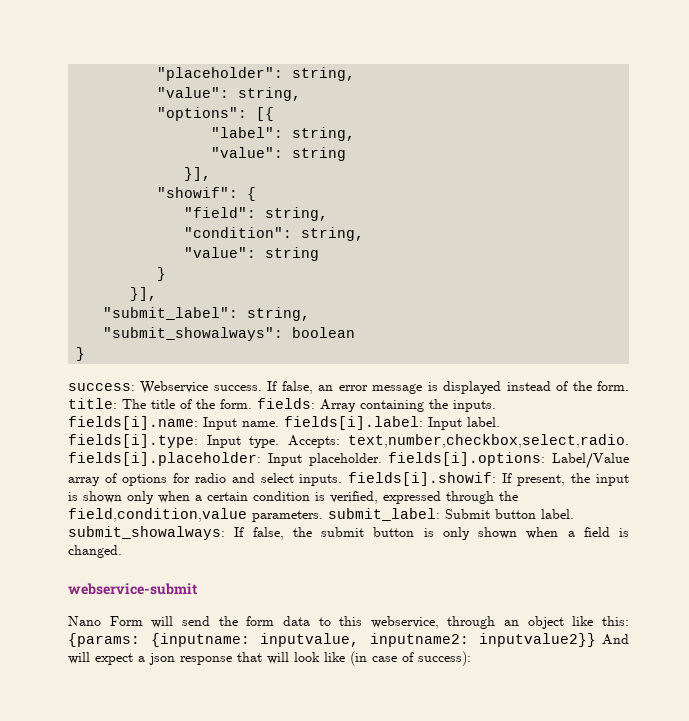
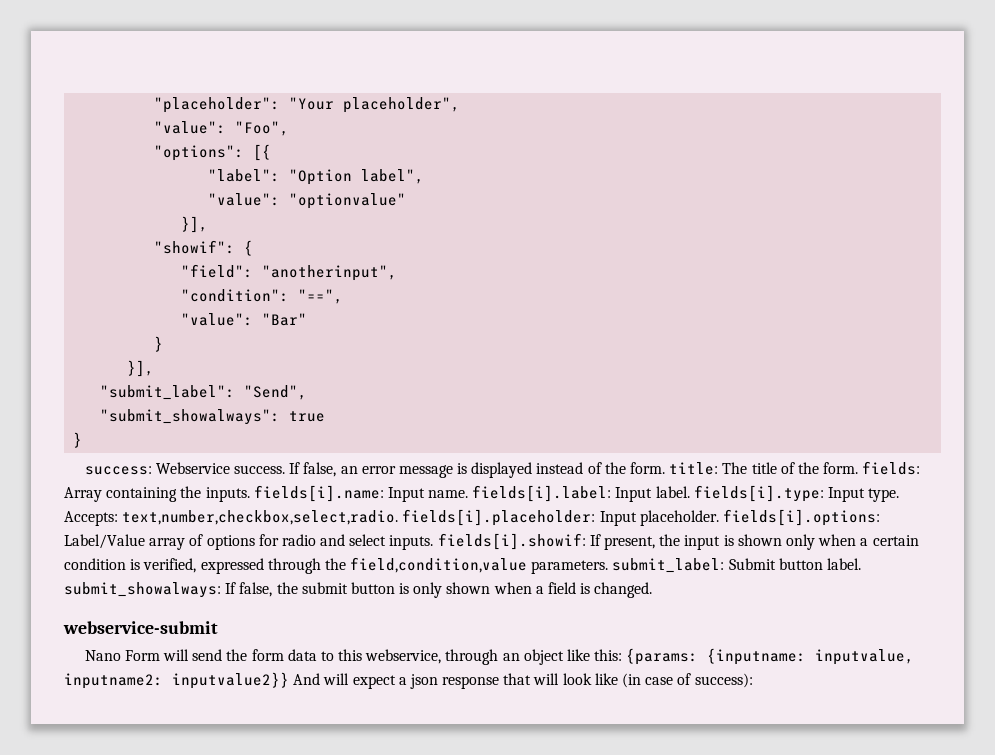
[292,67,356,81] [157,87,302,101] string, // "value": string, -> [289,97,461,113] [154,121,290,136] "Your placeholder", // "value": "Foo",
[292,127,356,141] [211,147,347,161] string, // "value": string -> [289,169,425,185] [208,193,407,209] "Option label", // "value": "optionvalue"
[265,207,329,221] string, -> [262,265,398,281] "anotherinput",
[301,227,365,241] [184,247,320,261] string, // "value": string -> [298,289,344,304] [181,313,308,326] "==", // "value": "Bar"
[247,307,311,321] string, -> [244,385,308,400] "Send",
[292,327,356,338] boolean -> [289,411,326,422] true

